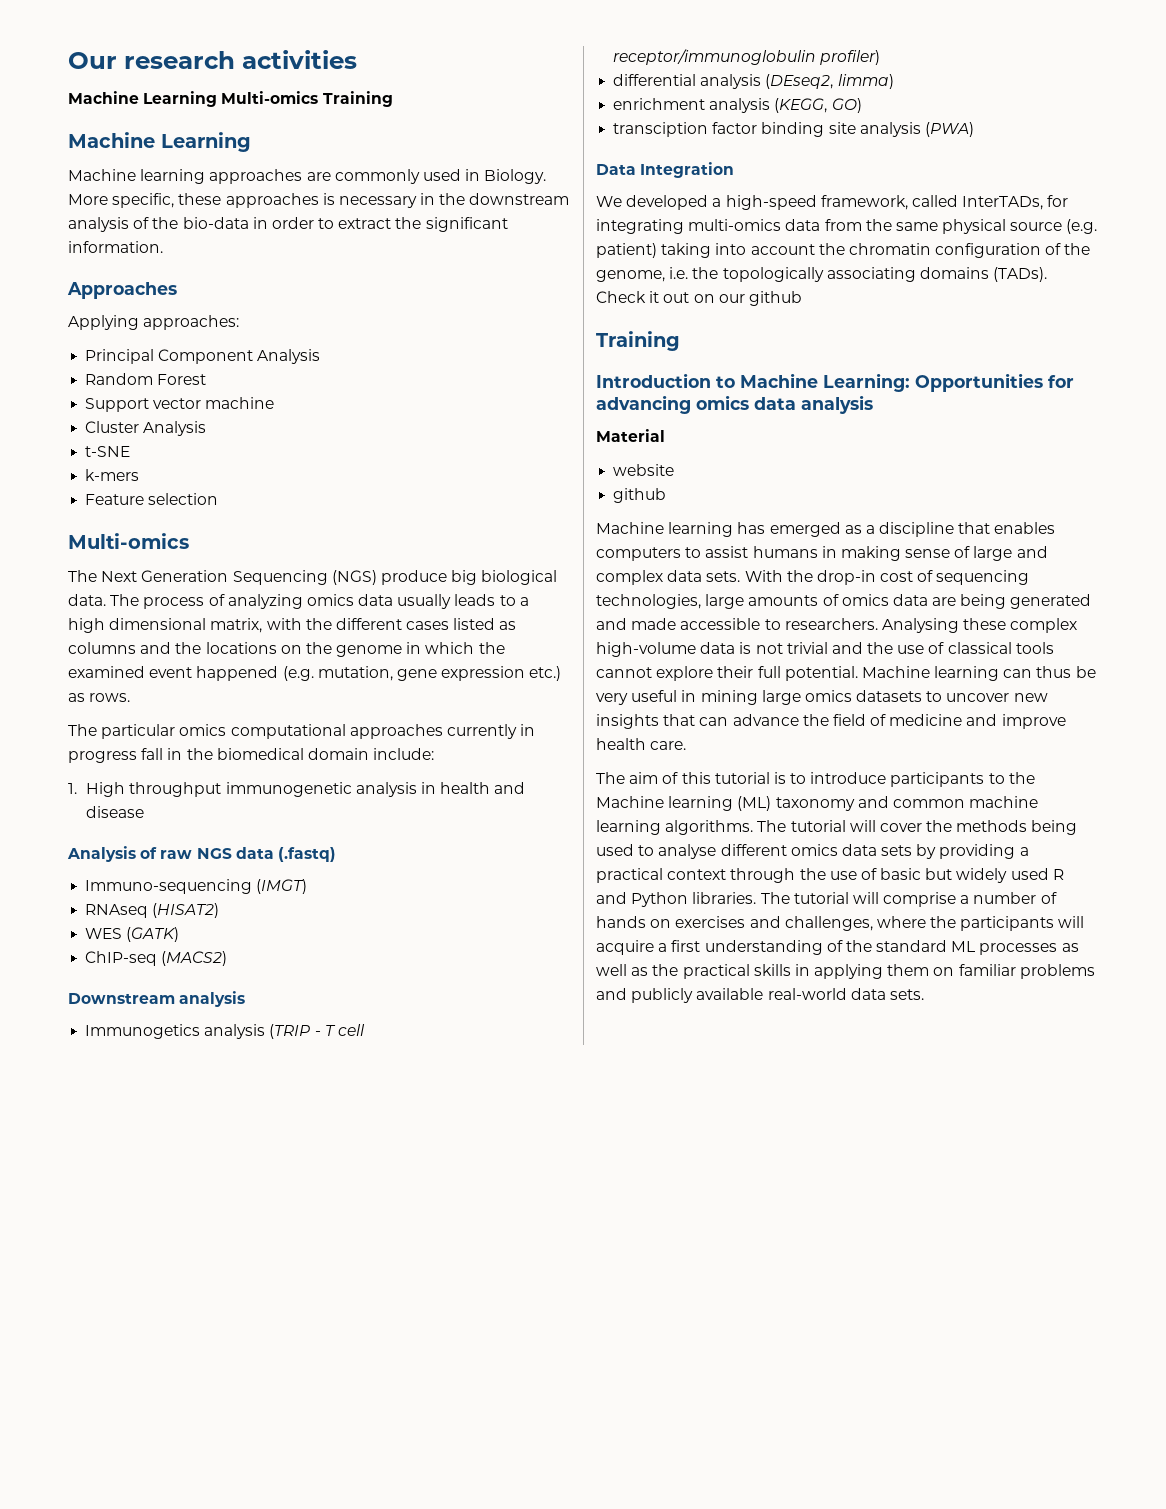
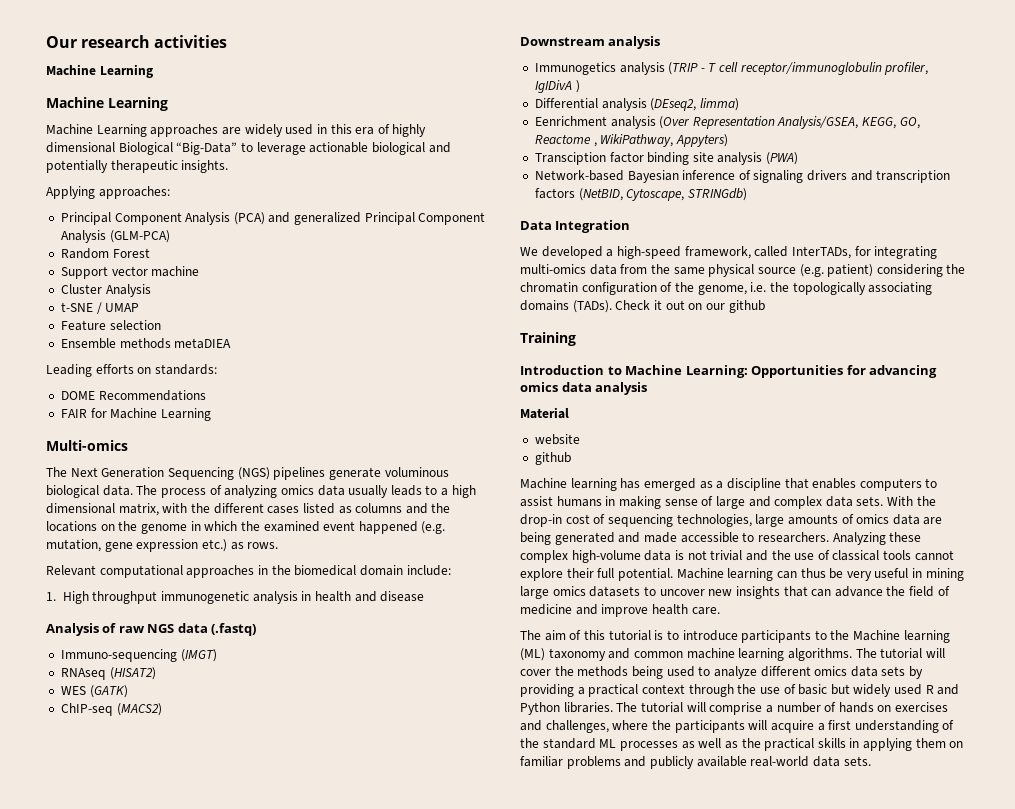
[221,91,393,107] [68,132,251,152] [68,169,206,184] Multi-omics Training // Machine Learning // Machine learning -> [46,97,168,111] [46,124,147,137] // Machine Learning // Machine Learning
[334,169,420,184] commonly -> [244,124,283,137] widely
[484,169,547,184] [68,193,570,208] [68,217,508,232] [68,241,163,253] [67,282,177,299] Biology. More specific, these approaches is necessary in the downstream analysis of the bio-data in order to extract the significant information. // Approaches -> [330,124,427,137] [46,142,451,155] [46,160,229,173] this era of highly dimensional Biological “Big-Data” to leverage actionable biological and potentially therapeutic insights.
(321, 356) none -> [233,212,486,225] [60,230,170,243] (PCA) and generalized Principal Component Analysis (GLM-PCA)
[85,469,140,481] // k-mers -> [96,302,140,314] / UMAP
(219, 499) none -> [60,338,232,349] [46,364,217,377] [60,390,206,401] [60,408,211,421] // Ensemble methods metaDIEA // Leading efforts on standards: // DOME Recommendations // FAIR for Machine Learning
[380,570,478,585] produce big -> [273,467,449,480] pipelines generate voluminous
[68,724,536,739] [68,748,164,763] The particular omics computational approaches currently in progress fall -> [46,565,255,578] Relevant computational approaches
[820,50,881,65] [613,74,697,86] profiler) // differential -> [884,62,929,75] [534,80,580,93] [534,98,598,109] profiler, IgIDivA ) // Differential
[613,98,862,113] [613,122,709,137] enrichment analysis (KEGG, GO) // transciption -> [534,116,920,129] [534,134,728,147] [534,152,606,165] Eenrichment analysis (Over Representation Analysis/GSEA, KEGG, GO, Reactome , WikiPathway, Appyters) // Transciption
(974, 129) none -> [534,170,951,183] [534,188,747,201] // Network-based Bayesian inference of signaling drivers and transcription factors (NetBID, Cytoscape, STRINGdb)
[661,243,815,258] taking into account -> [876,264,943,277] considering
[881,618,959,633] Analysing -> [832,532,886,545] Analyzing
[658,844,717,859] analyse -> [713,666,757,679] analyze

